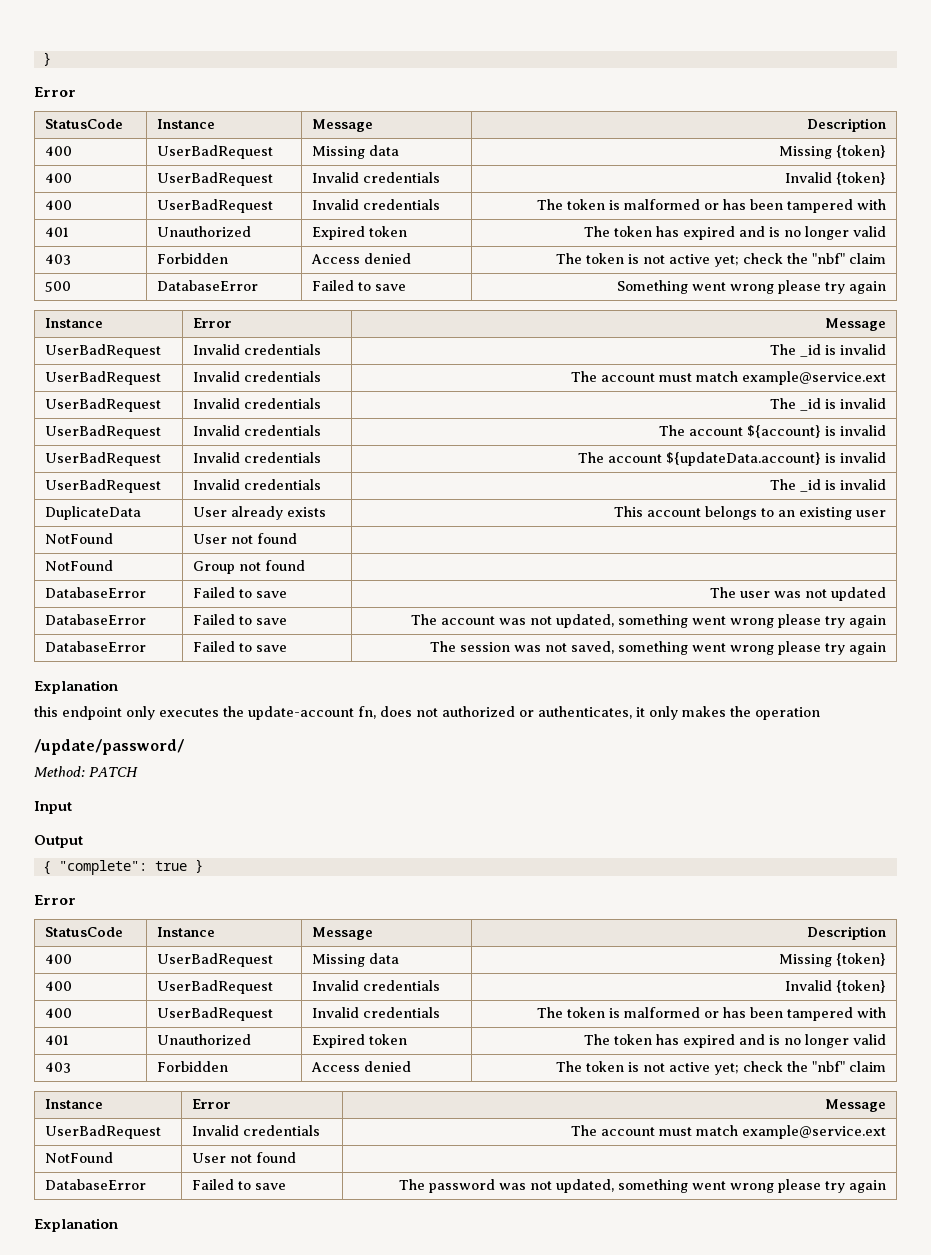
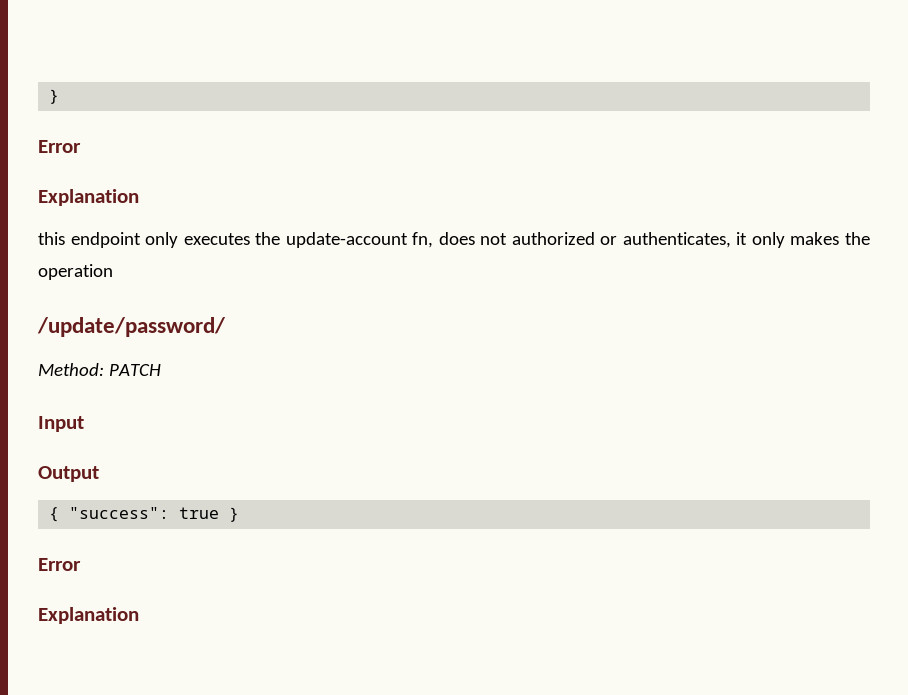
[42,52,51,66] [34,87,76,97] [44,119,123,129] [156,119,215,129] [311,119,373,132] [807,118,887,132] [44,146,72,156] [156,145,273,159] [311,145,399,159] [779,145,887,159] [44,173,72,183] [156,172,273,186] [311,172,440,183] [785,172,887,185] [44,200,72,210] [156,199,273,213] [311,199,440,210] [537,199,887,213] [44,227,69,237] [156,226,251,237] [311,226,407,240] [584,226,887,240] [44,254,71,265] [156,253,228,264] [310,253,411,264] [556,253,887,267] [44,281,71,292] [156,280,258,291] [311,280,406,291] [617,280,887,294] [44,318,103,328] [192,318,232,328] [825,318,887,331] [44,344,161,358] [192,344,321,355] [770,344,887,357] [44,371,161,385] [192,371,321,382] [571,371,887,385] [44,398,161,412] [192,398,321,409] [770,398,887,411] [44,425,161,439] [192,425,321,436] [659,425,887,438] [44,452,161,466] [192,452,321,463] [578,452,887,466] [44,479,161,493] [192,479,321,490] [770,479,887,492] [44,506,141,520] [192,506,326,520] [614,506,887,520] [44,533,113,544] [192,533,297,544] [44,560,113,571] [192,560,305,574] [44,587,146,598] [192,587,287,598] [710,587,887,601] [44,614,146,625] [192,614,287,625] [411,614,887,628] [44,641,146,652] [192,641,287,652] [430,641,887,655] } // Error // StatusCode | Instance | Message | Description // 400 | UserBadRequest | Missing data | Missing {token} // 400 | UserBadRequest | Invalid credentials | Invalid {token} // 400 | UserBadRequest | Invalid credentials | The token is malformed or has been tampered with // 401 | Unauthorized | Expired token | The token has expired and is no longer valid // 403 | Forbidden | Access denied | The token is not active yet; check the "nbf" claim // 500 | DatabaseError | Failed to save | Something went wrong please try again // Instance | Error | Message // UserBadRequest | Invalid credentials | The _id is invalid // UserBadRequest | Invalid credentials | The account must match example@service.ext // UserBadRequest | Invalid credentials | The _id is invalid // UserBadRequest | Invalid credentials | The account ${account} is invalid // UserBadRequest | Invalid credentials | The account ${updateData.account} is invalid // UserBadRequest | Invalid credentials | The _id is invalid // DuplicateData | User already exists | This account belongs to an existing user // NotFound | User not found | // NotFound | Group not found | // DatabaseError | Failed to save | The user was not updated // DatabaseError | Failed to save | The account was not updated, something went wrong please try again // DatabaseError | Failed to save | The session was not saved, something went wrong please try again -> [49,89,60,104] [38,140,81,153] } // Error
[58,860,147,875] "complete": -> [69,507,170,519] "success":
[44,927,123,937] [156,927,215,937] [311,927,373,940] [807,926,887,940] [44,954,72,964] [156,953,273,967] [311,953,399,967] [779,953,887,967] [44,981,72,991] [156,980,273,994] [311,980,440,991] [785,980,887,993] [44,1008,72,1018] [156,1007,273,1021] [311,1007,440,1018] [537,1007,887,1021] [44,1035,69,1045] [156,1034,251,1045] [311,1034,407,1048] [584,1034,887,1048] [44,1062,71,1073] [156,1061,228,1072] [310,1061,411,1072] [556,1061,887,1075] [44,1099,103,1109] [191,1099,231,1109] [825,1099,887,1112] [44,1125,161,1139] [191,1125,320,1136] [571,1125,887,1139] [44,1152,113,1163] [191,1152,296,1163] [44,1179,146,1190] [191,1179,286,1190] [399,1179,887,1193] // StatusCode | Instance | Message | Description // 400 | UserBadRequest | Missing data | Missing {token} // 400 | UserBadRequest | Invalid credentials | Invalid {token} // 400 | UserBadRequest | Invalid credentials | The token is malformed or has been tampered with // 401 | Unauthorized | Expired token | The token has expired and is no longer valid // 403 | Forbidden | Access denied | The token is not active yet; check the "nbf" claim // Instance | Error | Message // UserBadRequest | Invalid credentials | The account must match example@service.ext // NotFound | User not found | // DatabaseError | Failed to save | The password was not updated, something went wrong please try again -> (81, 564) none

